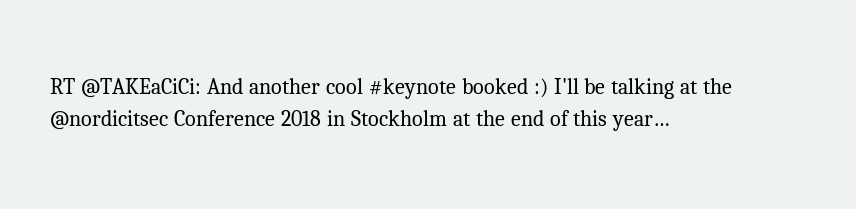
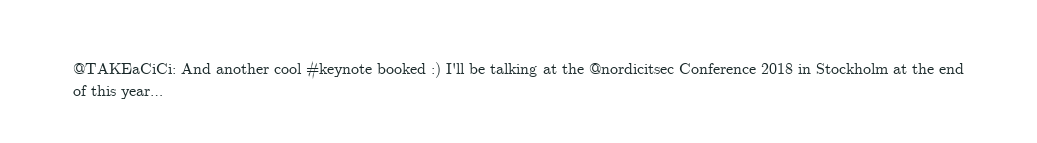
[50,78,75,94] RT -> (73, 68) none

